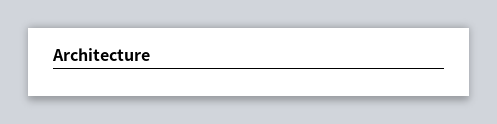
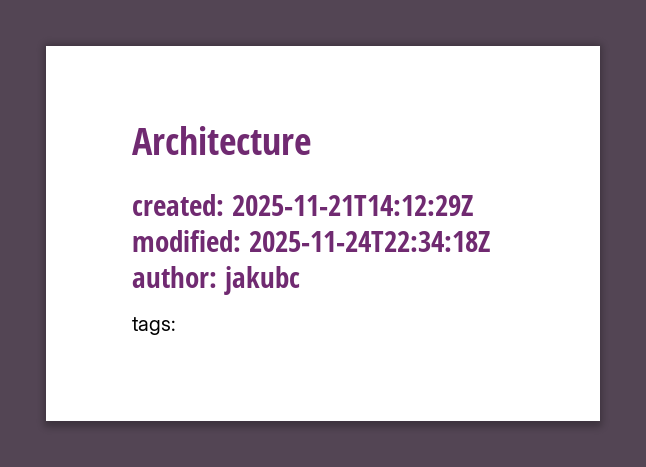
(150, 54) none -> [132,194,473,216] [132,230,490,252] [132,266,300,295] [132,317,176,335] // created: 2025-11-21T14:12:29Z modified: 2025-11-24T22:34:18Z author: jakubc // tags:

